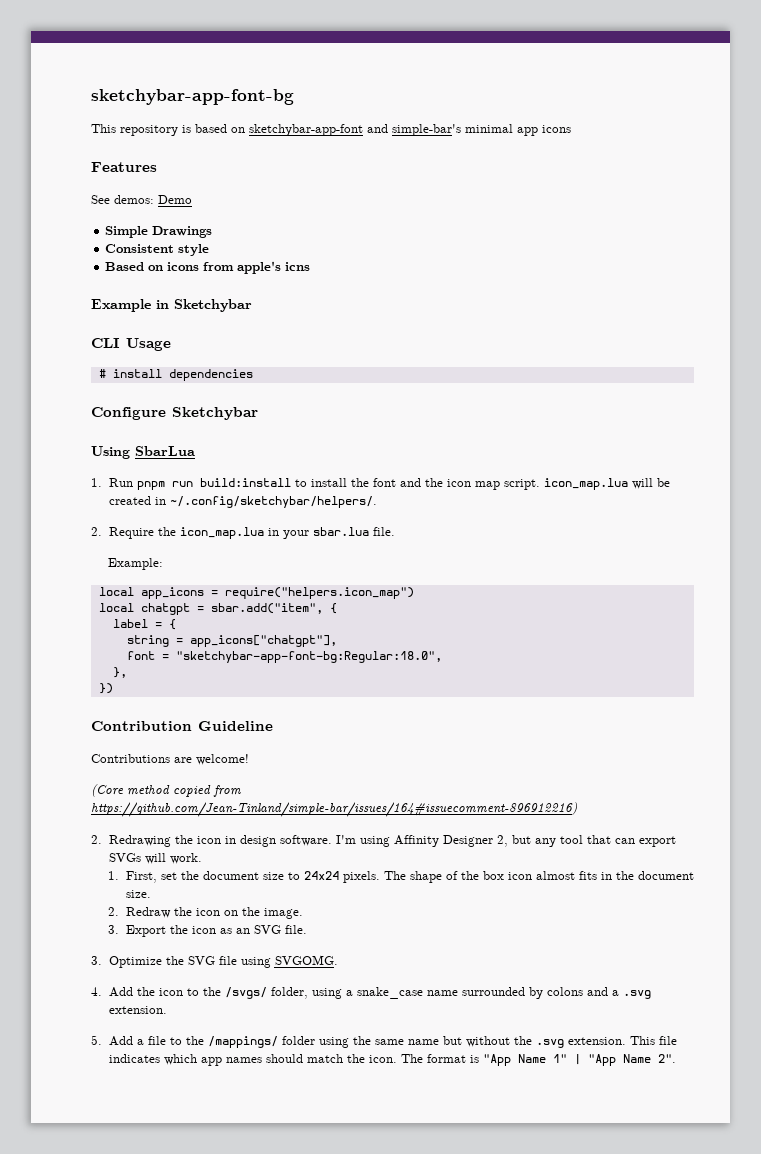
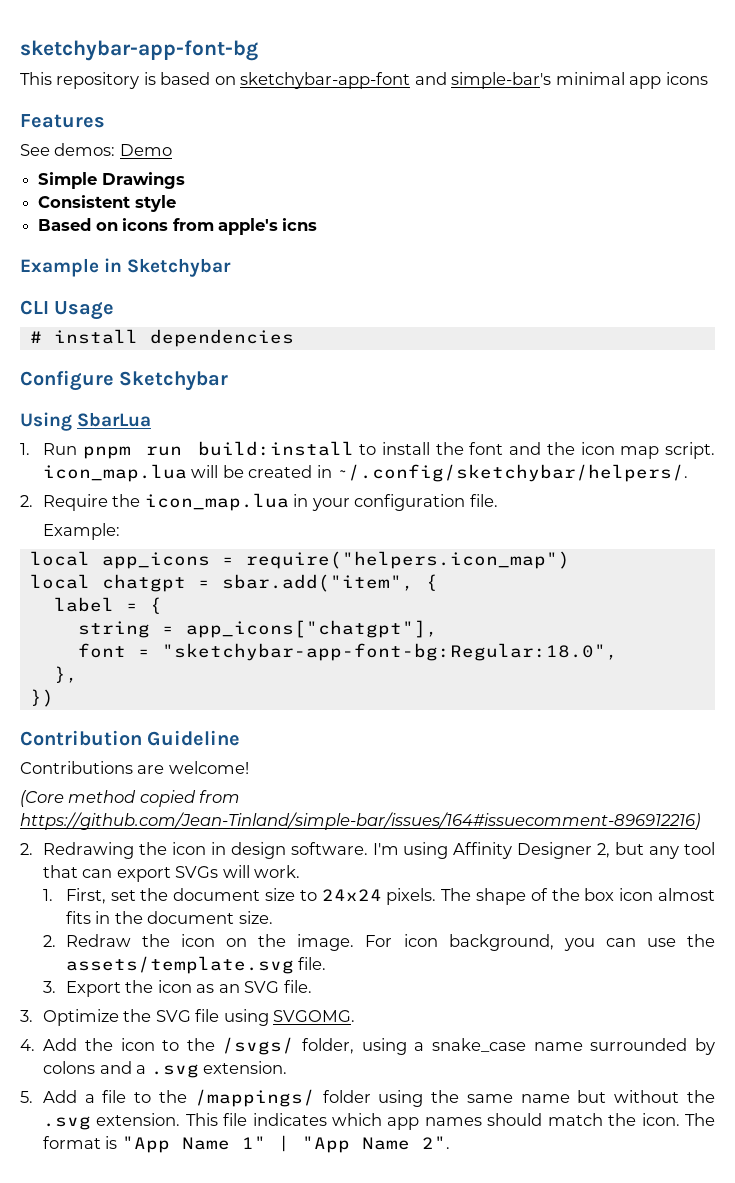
[312,527,369,536] sbar.lua -> [354,494,466,511] configuration
(303, 913) none -> [365,934,715,951] [65,956,327,974] For icon background, you can use the assets/template.svg file.

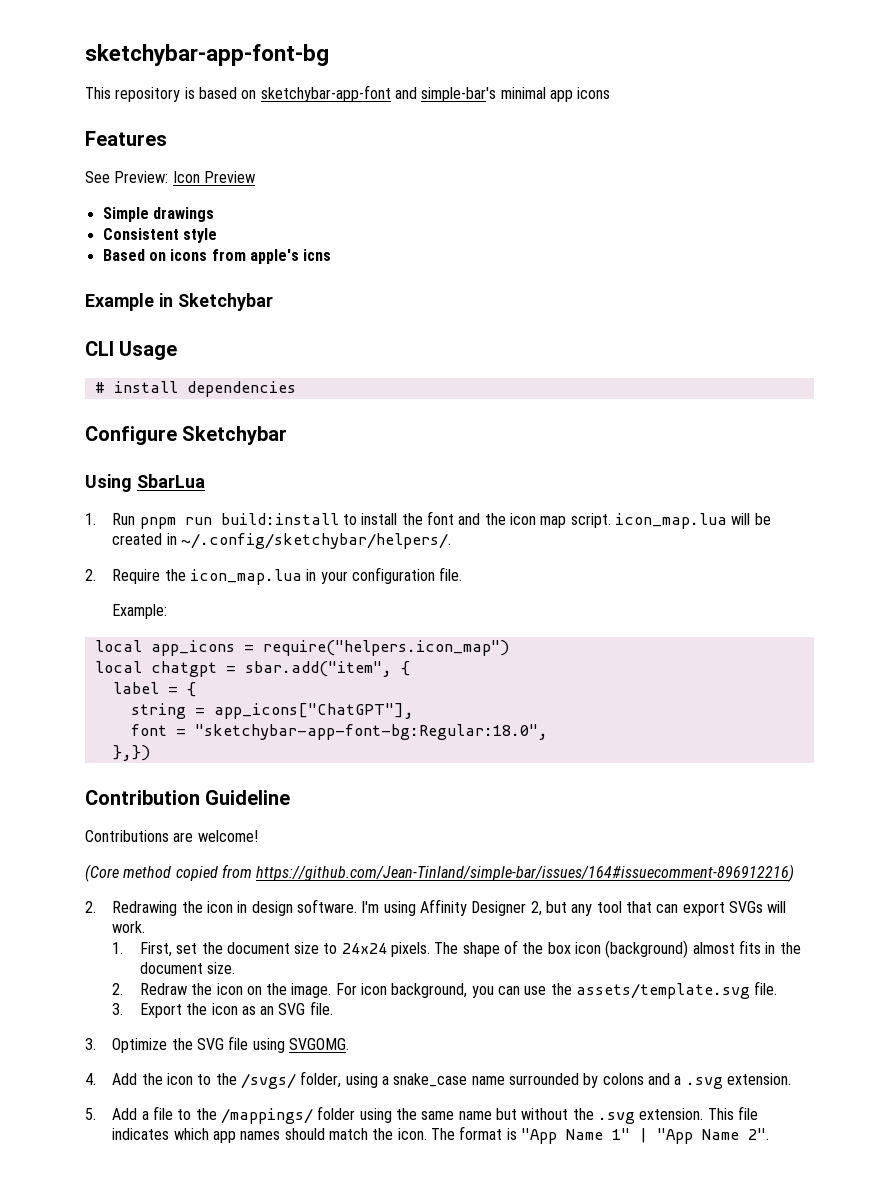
[54,143,172,156] demos: Demo -> [114,171,255,183] Preview: Icon Preview
[101,172,185,189] Drawings -> [152,207,214,222] drawings
[185,620,438,638] app_icons["chatgpt"], -> [213,703,414,719] app_icons["ChatGPT"],
[53,666,78,683] [29,689,54,707] }, // }) -> [112,745,150,761] },})
(654, 894) none -> [605,940,689,958] (background)

